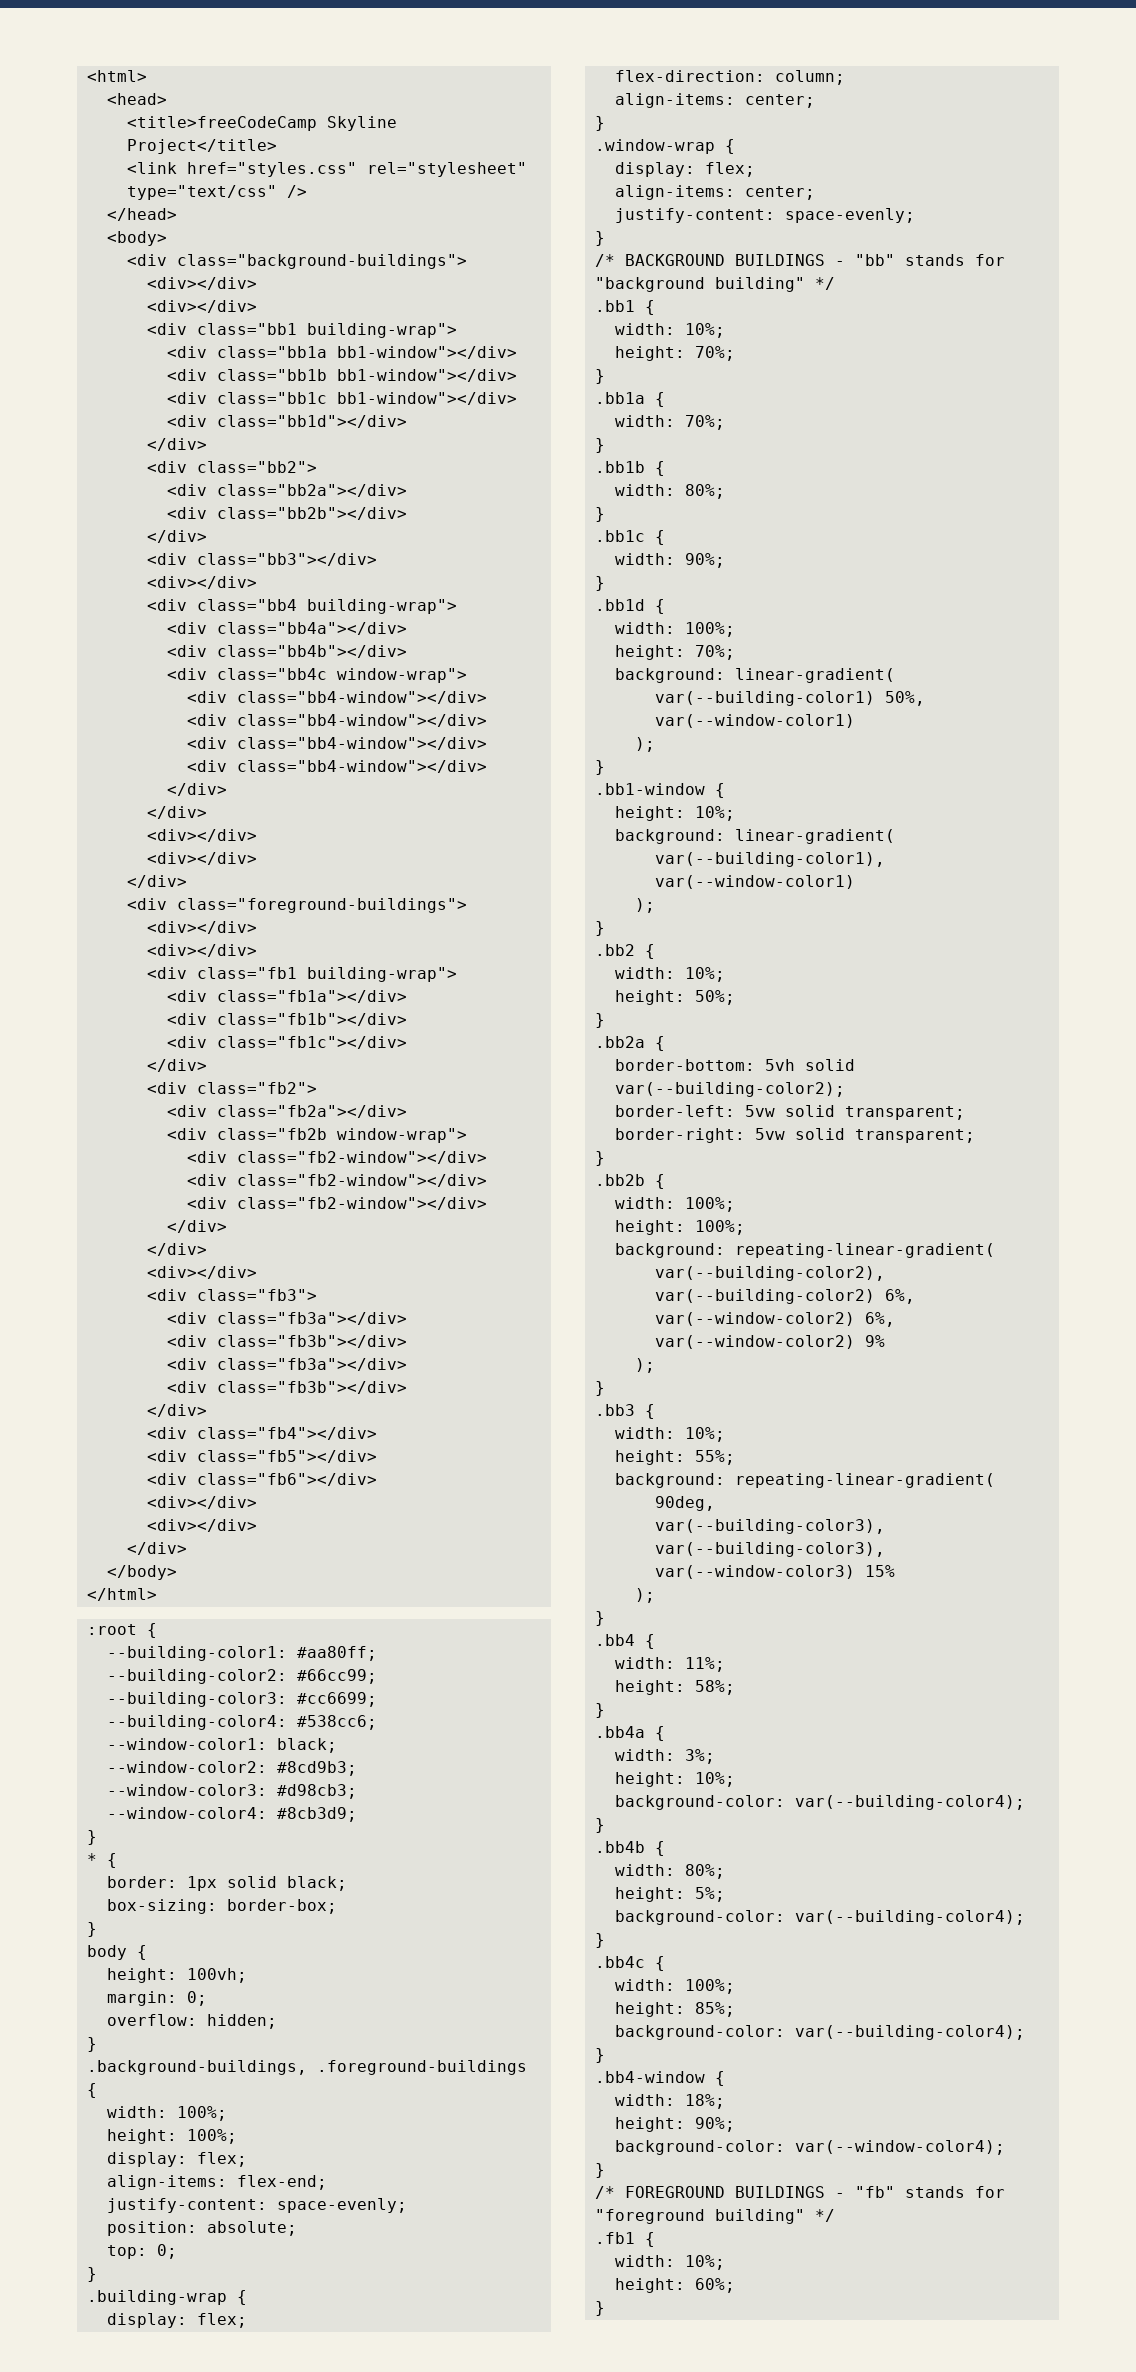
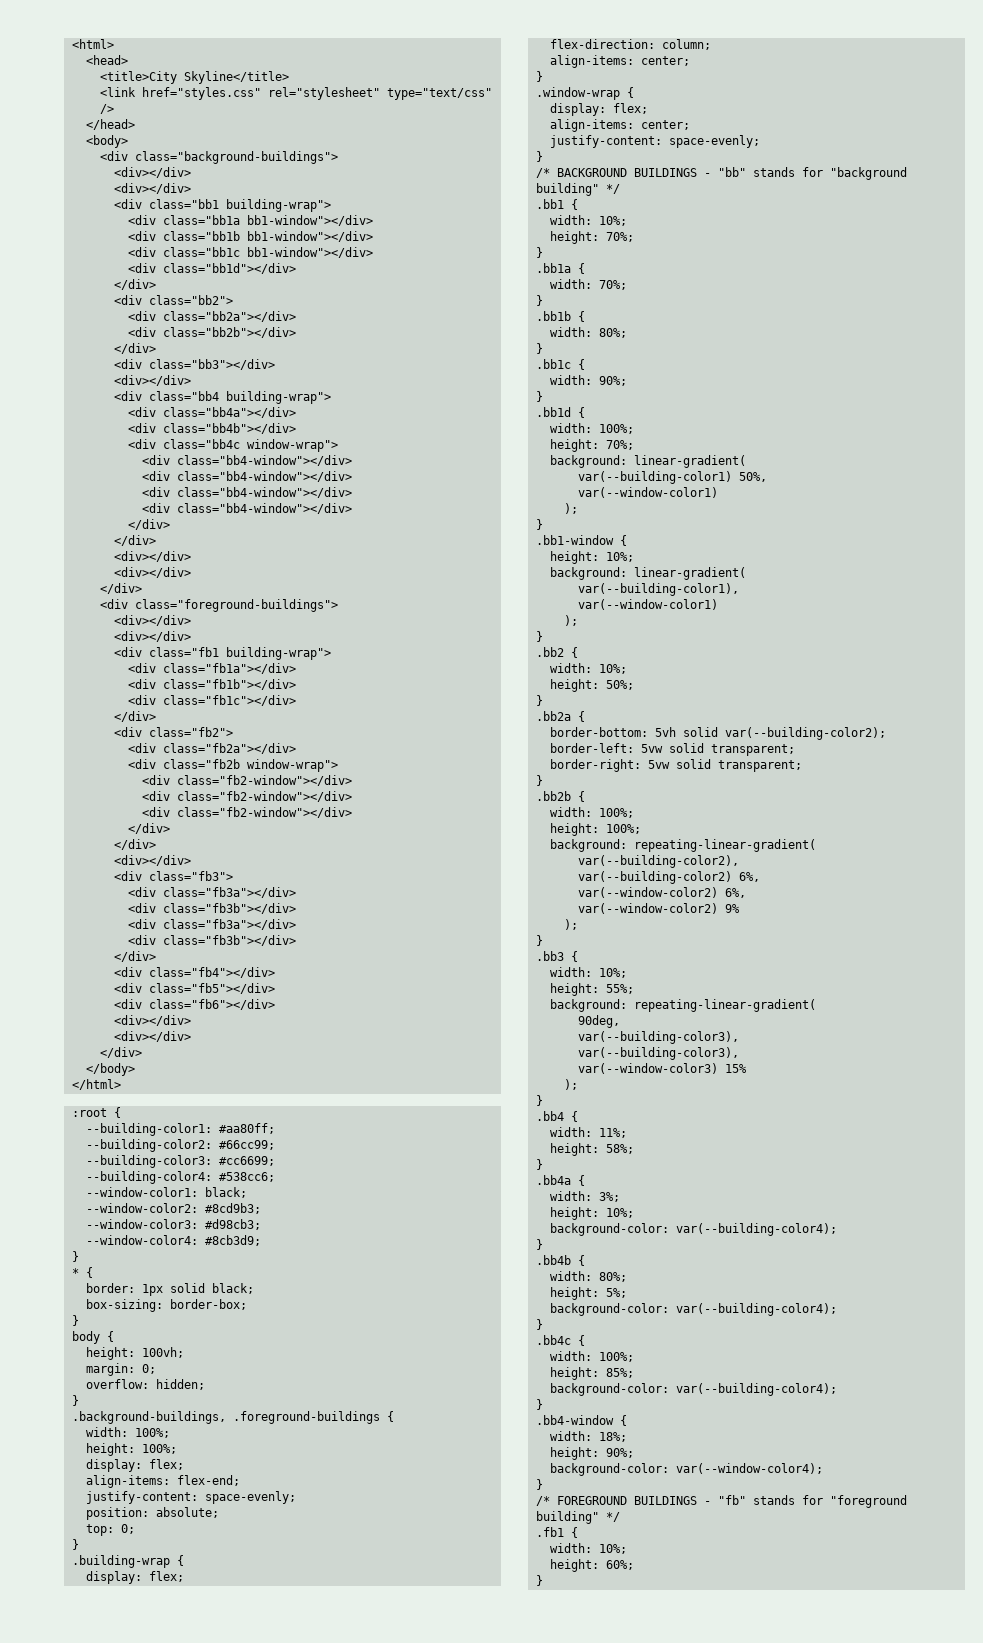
[126,116,397,131] [126,139,277,154] <title>freeCodeCamp Skyline Project</title> -> [99,71,289,84] <title>City Skyline</title>

